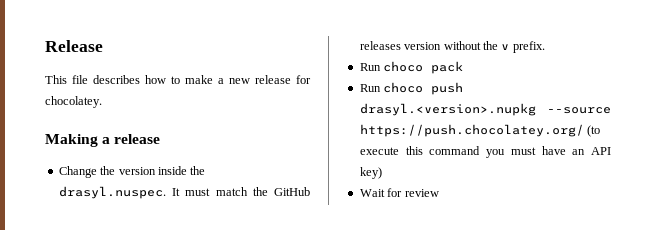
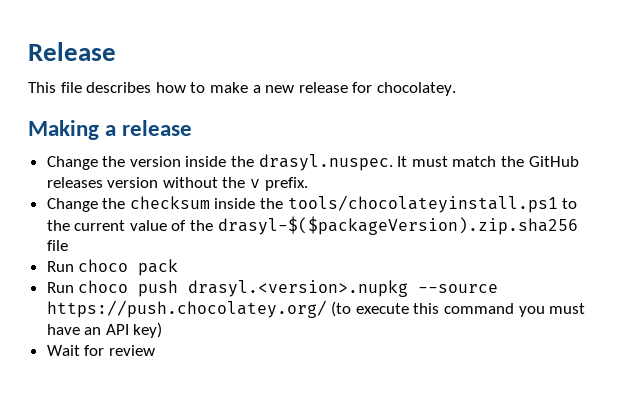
(545, 47) none -> [46,195,578,213] [46,216,578,235] [46,240,68,251] // Change the checksum inside the tools/chocolateyinstall.ps1 to the current value of the drasyl-$($packageVersion).zip.sha256 file

